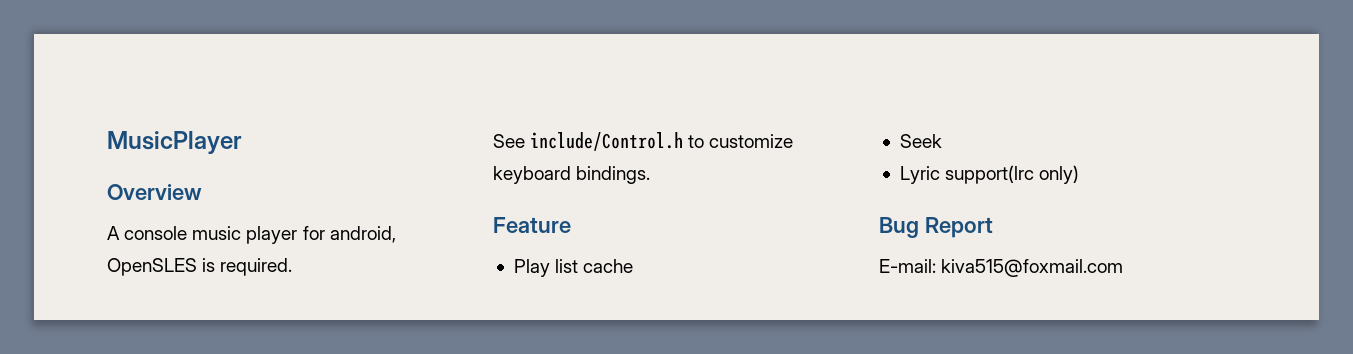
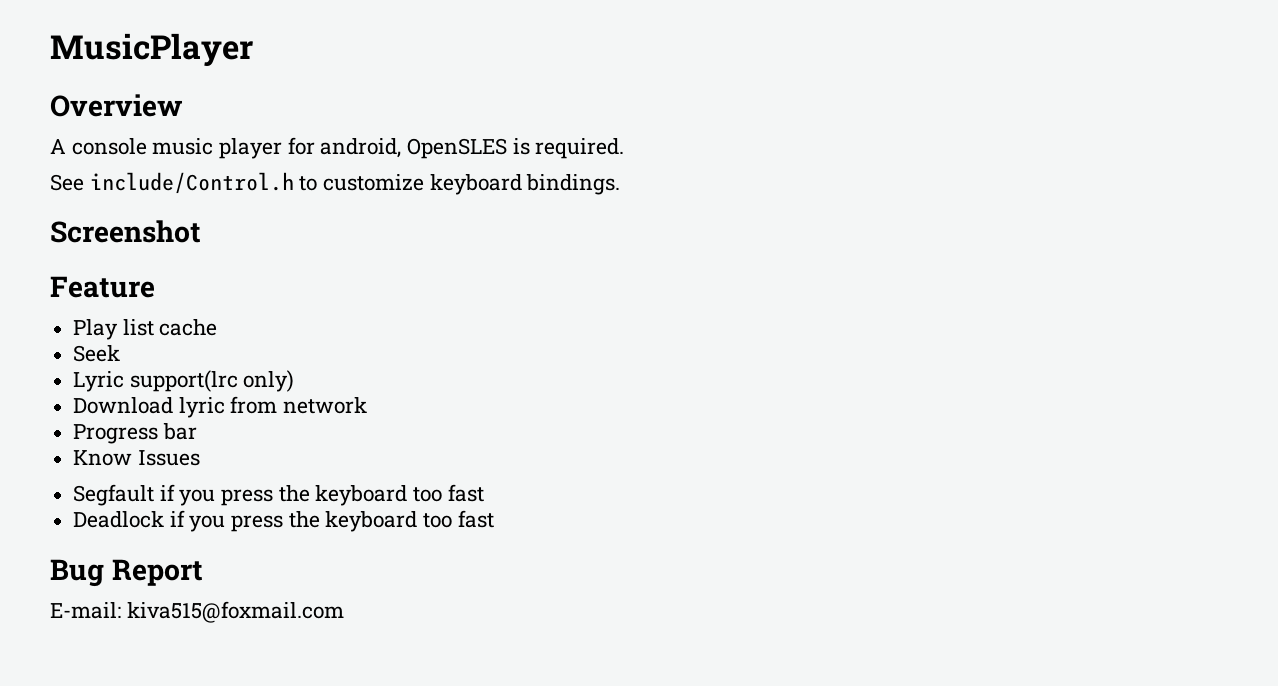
(651, 175) none -> [50,220,201,243] // Screenshot
(1080, 174) none -> [73,396,368,418] [73,423,197,444] [73,450,200,466] [73,484,484,506] [73,510,494,532] // Download lyric from network // Progress bar // Know Issues // Segfault if you press the keyboard too fast // Deadlock if you press the keyboard too fast

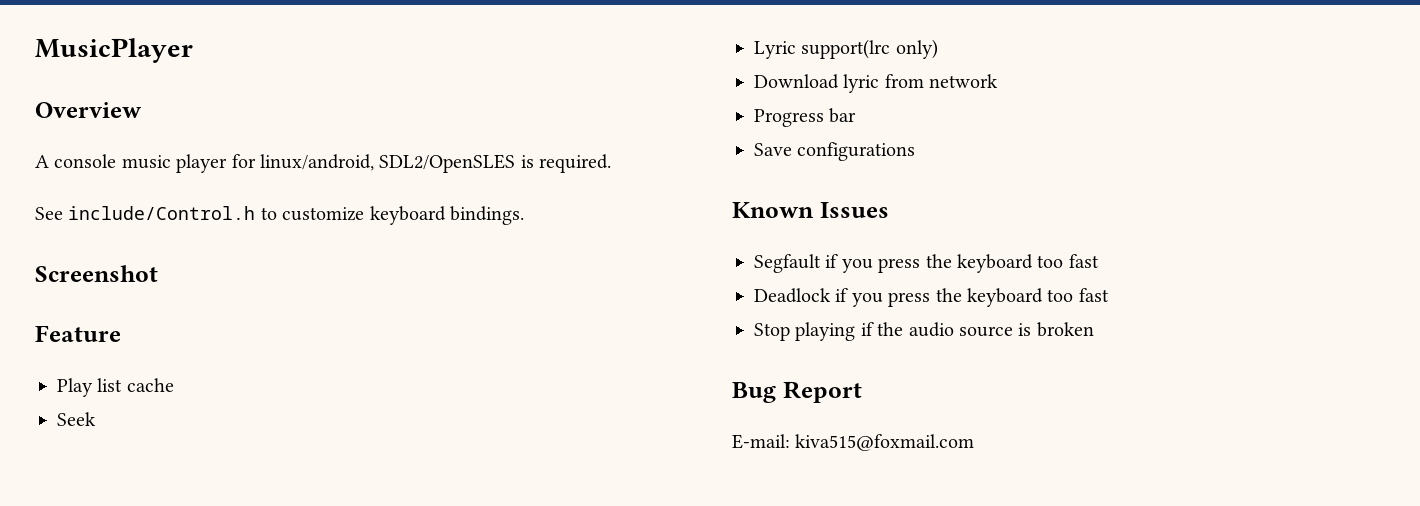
[320,138,508,159] android, OpenSLES -> [260,154,516,173] linux/android, SDL2/OpenSLES
[73,450,133,466] Know -> [754,142,916,161] [732,202,814,218] Save configurations // Known
(494, 519) none -> [754,322,1094,341] // Stop playing if the audio source is broken

